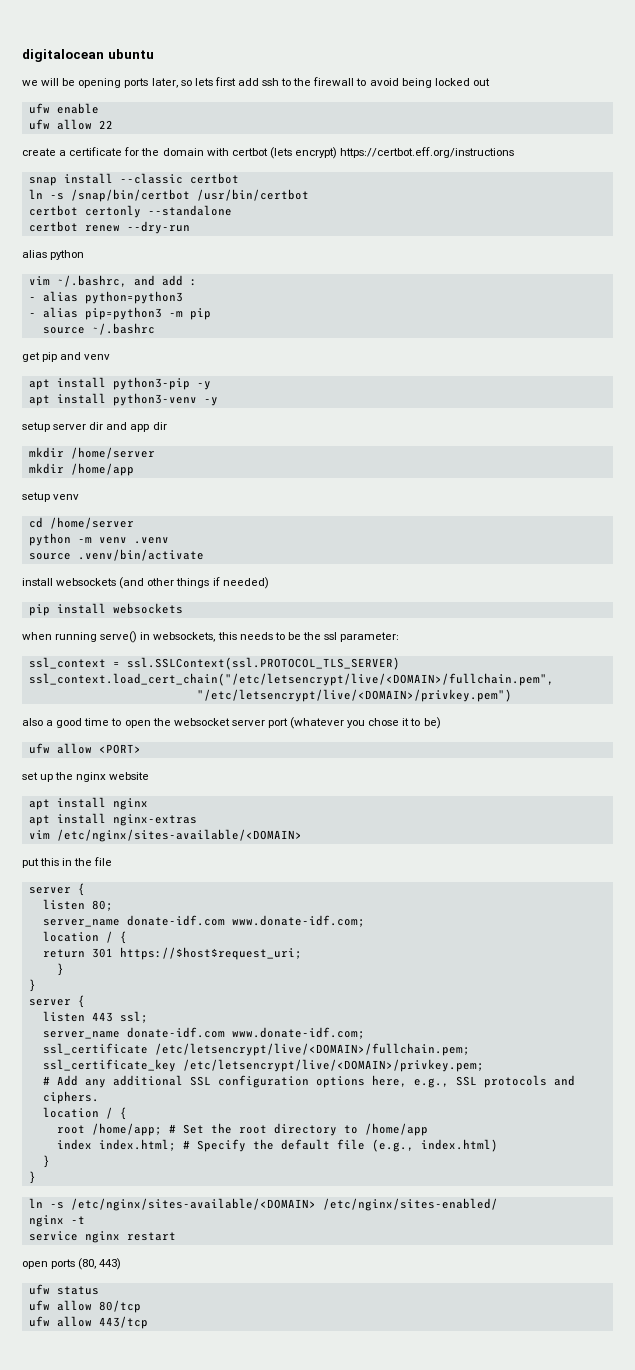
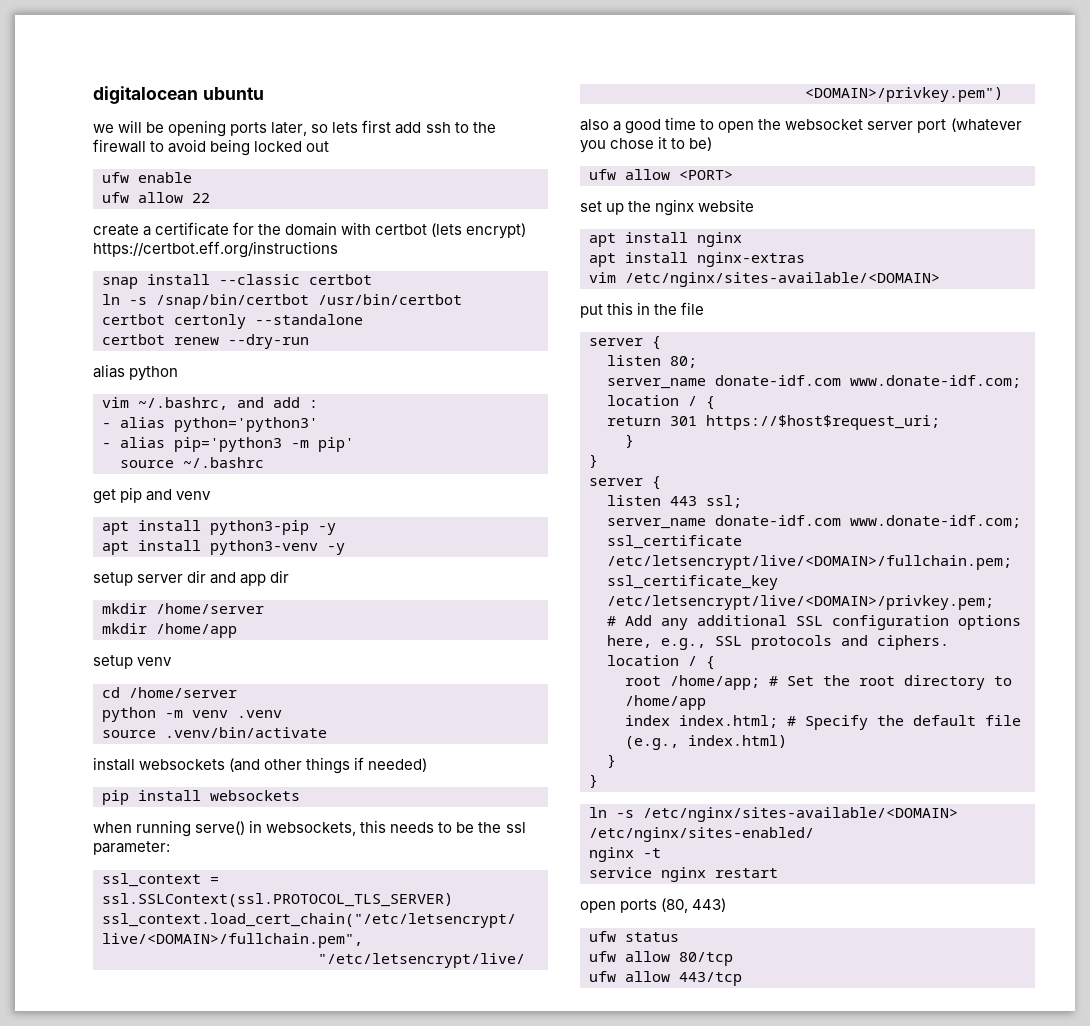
[84,291,183,304] [28,307,211,320] python=python3 // - alias pip=python3 -m pip -> [174,417,318,432] [102,437,354,452] python='python3' // - alias pip='python3 -m pip'

